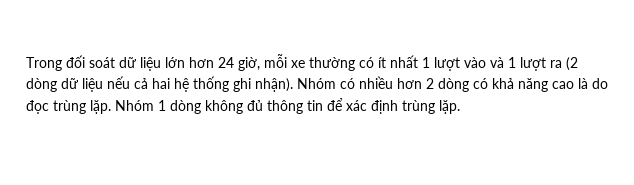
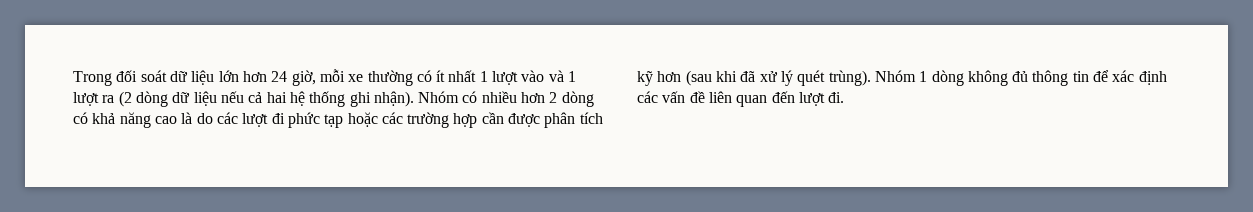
[26,100,111,114] đọc trùng lặp. -> [216,112,603,128] [637,70,871,86] các lượt đi phức tạp hoặc các trường hợp cần được phân tích kỹ hơn (sau khi đã xử lý quét trùng).
[402,100,460,114] trùng lặp. -> [637,91,845,107] các vấn đề liên quan đến lượt đi.

